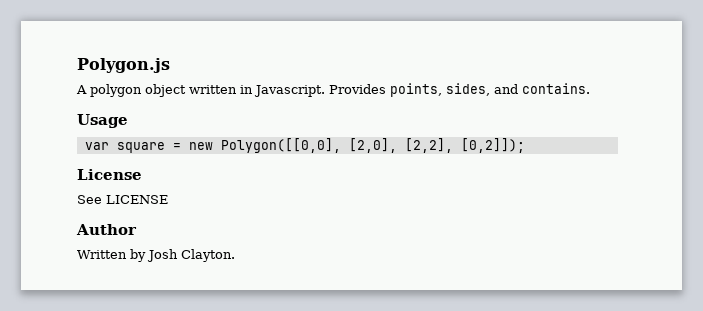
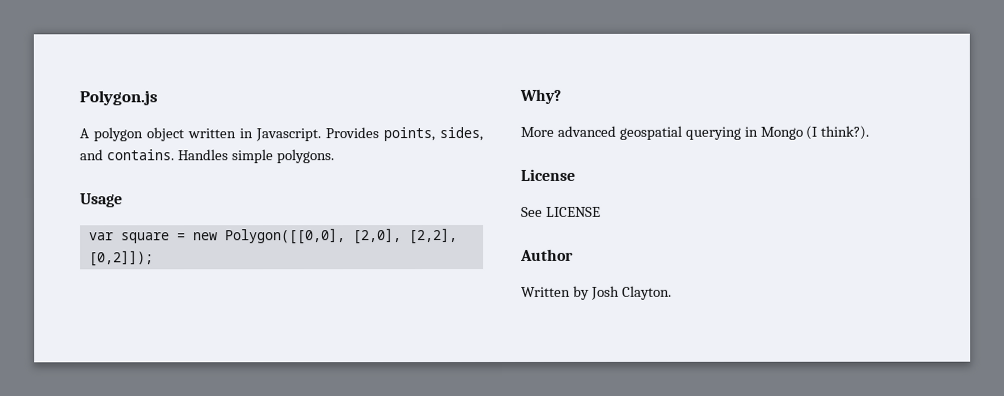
(590, 88) none -> [176,149,334,164] Handles simple polygons.
(525, 145) none -> [519,88,561,104] [520,125,870,140] // Why? // More advanced geospatial querying in Mongo (I think?).

